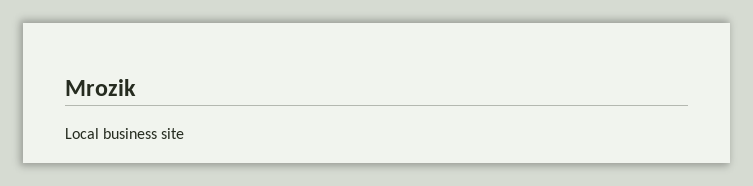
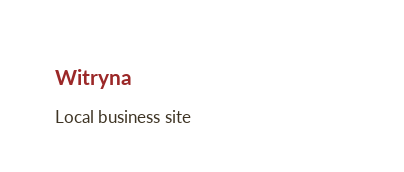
[65,79,136,96] Mrozik -> [55,69,132,89] Witryna

